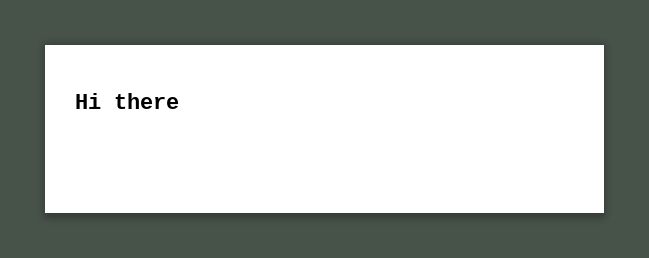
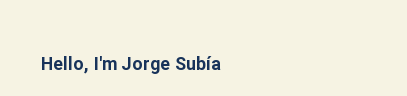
[75,93,179,109] Hi there -> [41,56,222,74] Hello, I'm Jorge Subía

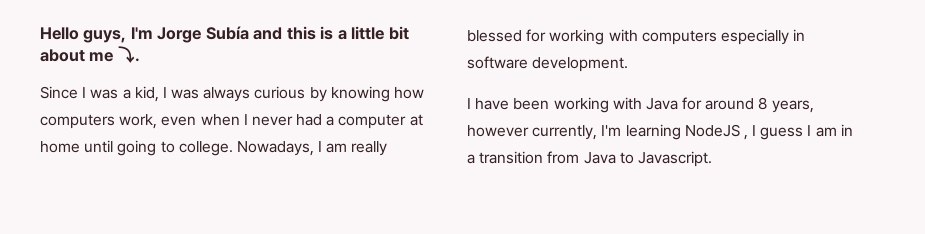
[41,56,89,74] Hello, -> [40,27,127,43] Hello guys,
(222, 63) none -> [253,26,409,40] [40,46,140,63] [40,86,425,102] [40,114,423,129] [40,140,388,156] [467,29,806,45] [467,56,629,72] [467,97,814,113] [467,124,853,140] [467,151,712,167] and this is a little bit about me ⤵. // Since I was a kid, I was always curious by knowing how computers work, even when I never had a computer at home until going to college. Nowadays, I am really blessed for working with computers especially in software development. // I have been working with Java for around 8 years, however currently, I'm learning NodeJS , I guess I am in a transition from Java to Javascript.

